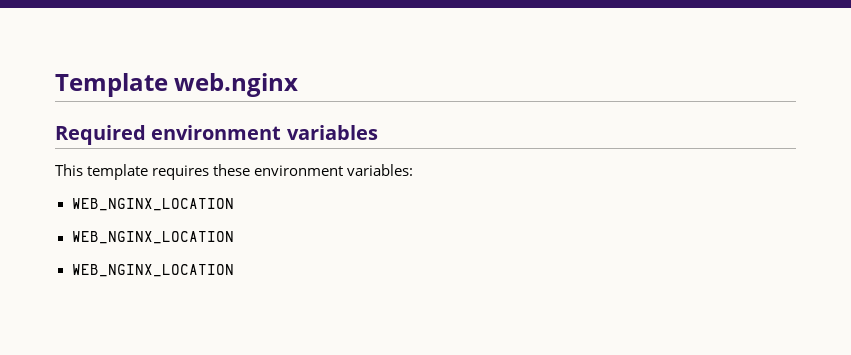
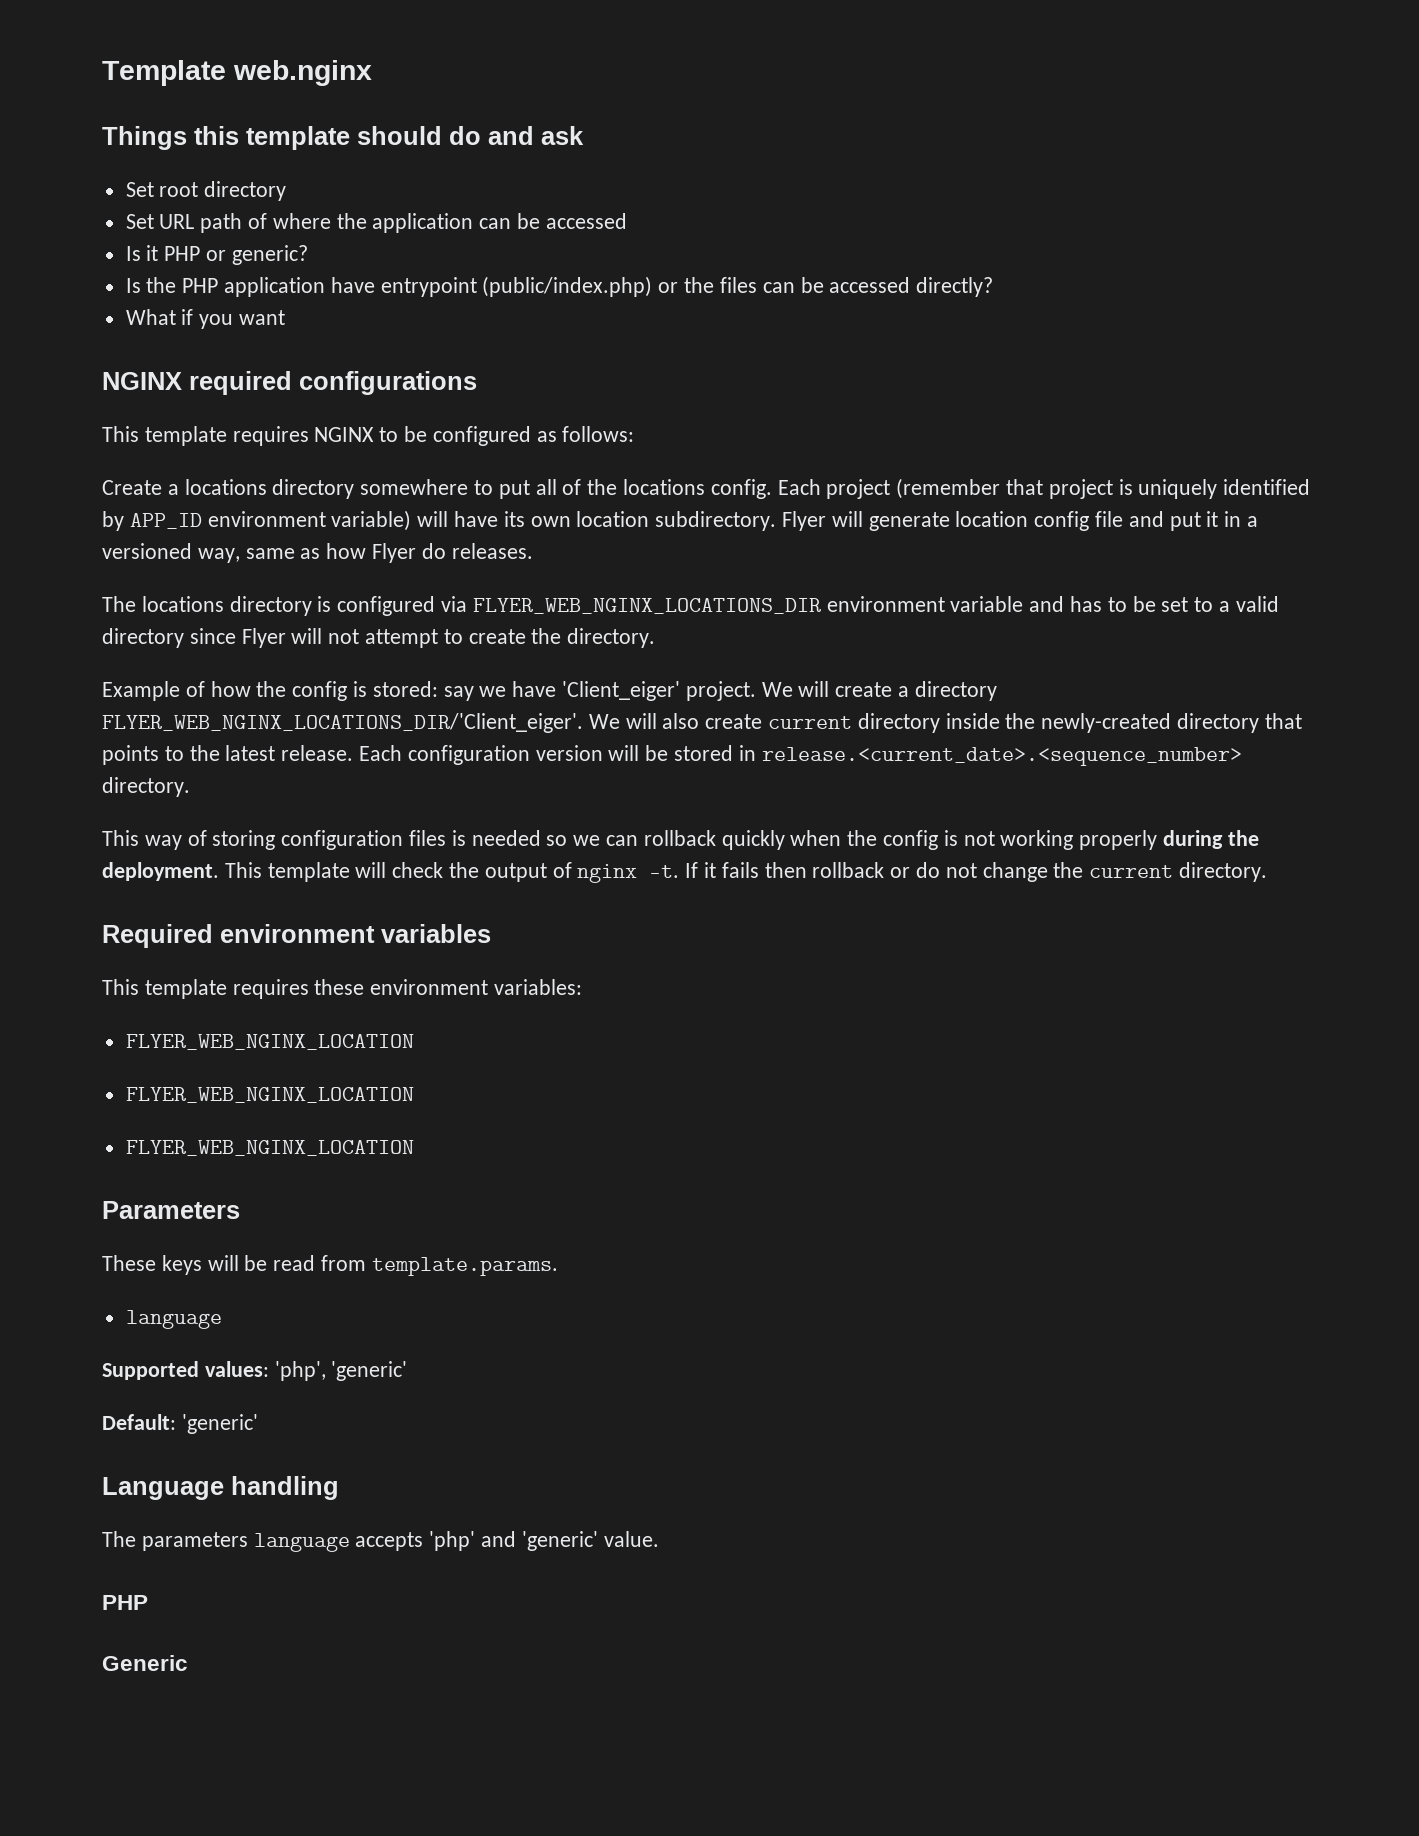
(299, 85) none -> [102,126,584,150] [125,181,287,201] [125,213,627,233] [125,245,308,265] [125,276,994,297] [125,309,286,329] [102,371,477,395] [102,426,635,446] [102,478,1311,499] [102,510,1259,531] [102,543,533,563] [102,596,1279,616] [102,628,656,648] [102,681,997,701] [102,713,1302,733] [102,745,1242,766] [102,777,190,797] [102,830,1259,850] [102,862,1268,883] // Things this template should do and ask // Set root directory // Set URL path of where the application can be accessed // Is it PHP or generic? // Is the PHP application have entrypoint (public/index.php) or the files can be accessed directly? // What if you want // NGINX required configurations // This template requires NGINX to be configured as follows: // Create a locations directory somewhere to put all of the locations config. Each project (remember that project is uniquely identified by APP_ID environment variable) will have its own location subdirectory. Flyer will generate location config file and put it in a versioned way, same as how Flyer do releases. // The locations directory is configured via FLYER_WEB_NGINX_LOCATIONS_DIR environment variable and has to be set to a valid directory since Flyer will not attempt to create the directory. // Example of how the config is stored: say we have 'Client_eiger' project. We will create a directory FLYER_WEB_NGINX_LOCATIONS_DIR/'Client_eiger'. We will also create current directory inside the newly-created directory that points to the latest release. Each configuration version will be stored in release.<current_date>.<sequence_number> directory. // This way of storing configuration files is needed so we can rollback quickly when the config is not working properly during the deployment. This template will check the output of nginx -t. If it fails then rollback or do not change the current directory.
[71,198,234,211] [71,231,234,244] [71,264,234,277] WEB_NGINX_LOCATION // WEB_NGINX_LOCATION // WEB_NGINX_LOCATION -> [125,1034,414,1050] [125,1087,414,1103] [125,1140,414,1156] [102,1201,240,1219] [102,1255,558,1276] [125,1310,222,1329] [102,1361,408,1381] [102,1414,258,1434] [102,1476,339,1500] [102,1531,659,1552] [102,1595,148,1610] [102,1655,188,1671] FLYER_WEB_NGINX_LOCATION // FLYER_WEB_NGINX_LOCATION // FLYER_WEB_NGINX_LOCATION // Parameters // These keys will be read from template.params. // language // Supported values: 'php', 'generic' // Default: 'generic' // Language handling // The parameters language accepts 'php' and 'generic' value. // PHP // Generic

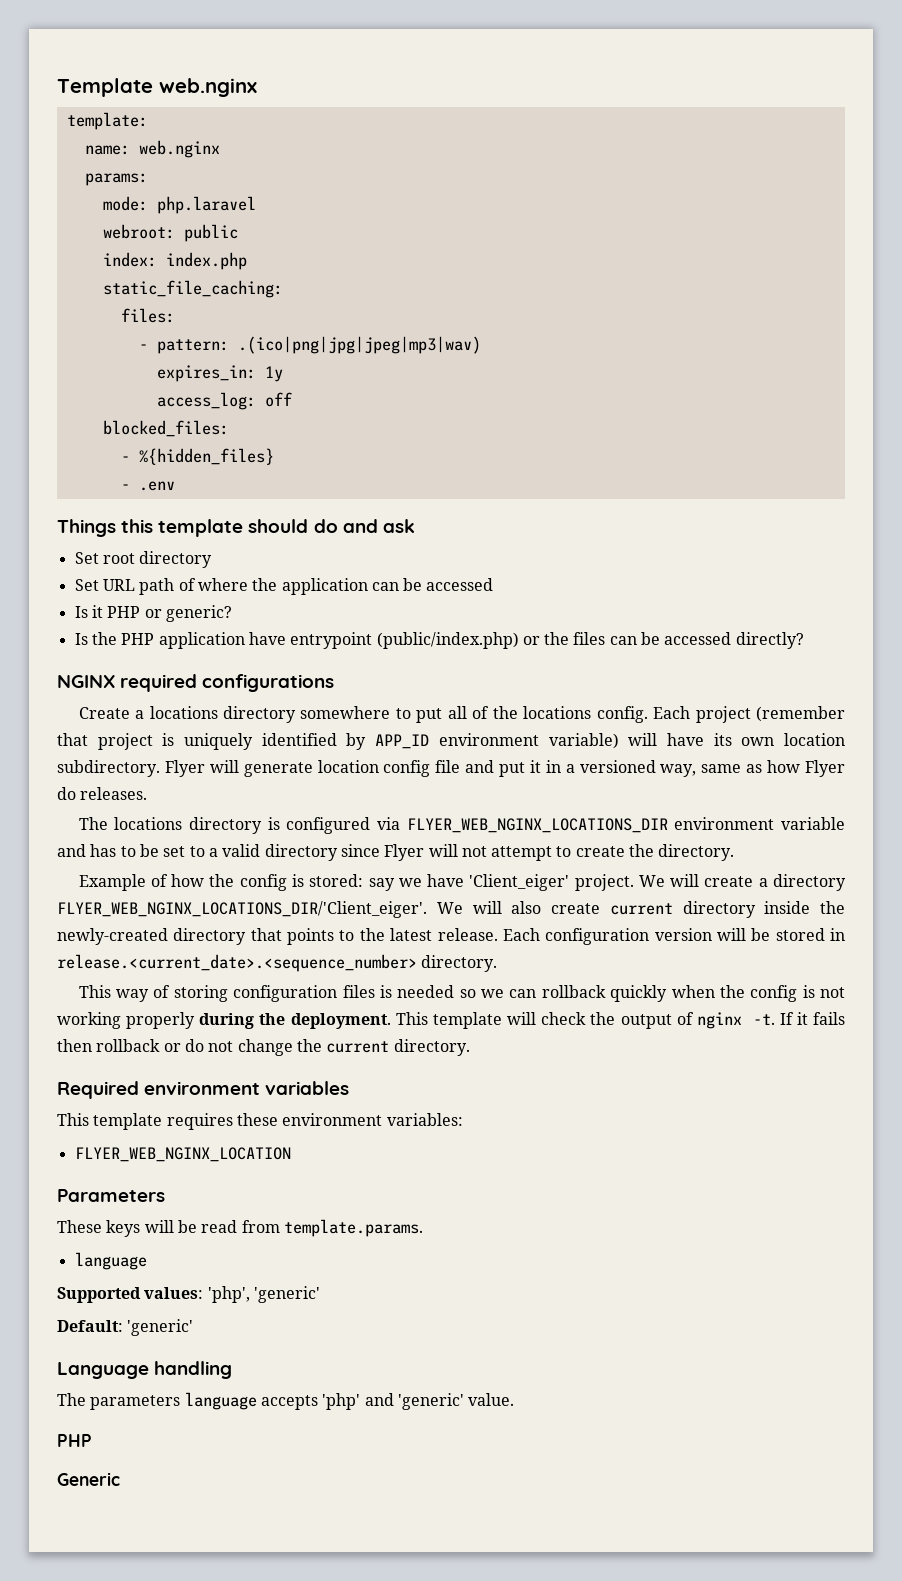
(372, 73) none -> [66,112,148,130] [84,140,220,158] [84,173,148,186] [102,196,256,214] [102,224,238,242] [102,252,247,270] [102,280,283,298] [120,308,175,323] [138,336,481,354] [156,365,283,382] [156,392,292,410] [102,420,229,437] [120,448,274,465] [120,481,175,491] // template: // name: web.nginx // params: // mode: php.laravel // webroot: public // index: index.php // static_file_caching: // files: // - pattern: .(ico|png|jpg|jpeg|mp3|wav) // expires_in: 1y // access_log: off // blocked_files: // - %{hidden_files} // - .env
[125,309,286,329] // What if you want -> (804, 640) none
[102,426,635,446] // This template requires NGINX to be configured as follows: -> (335, 683) none
[125,1087,414,1103] [125,1140,414,1156] // FLYER_WEB_NGINX_LOCATION // FLYER_WEB_NGINX_LOCATION -> (291, 1154) none

